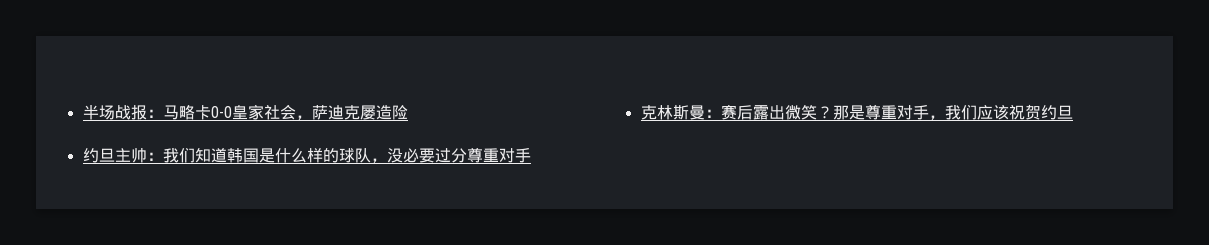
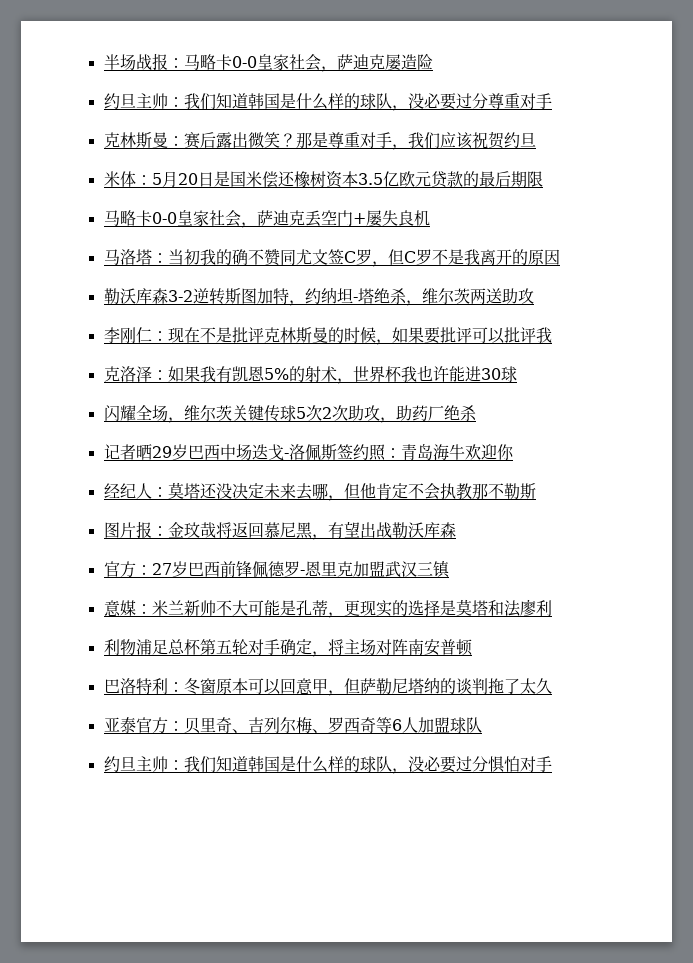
(1073, 112) none -> [103,171,543,188] [103,210,430,228] [103,248,560,267] [103,287,534,306] [103,327,552,345] [103,365,517,384] [103,405,476,423] [103,444,514,461] [103,482,536,501] [103,521,456,540] [103,560,450,578] [103,599,552,618] [103,639,473,657] [103,677,552,696] [103,717,482,734] [103,756,552,774] // 米体：5月20日是国米偿还橡树资本3.5亿欧元贷款的最后期限 // 马略卡0-0皇家社会，萨迪克丢空门+屡失良机 // 马洛塔：当初我的确不赞同尤文签C罗，但C罗不是我离开的原因 // 勒沃库森3-2逆转斯图加特，约纳坦-塔绝杀，维尔茨两送助攻 // 李刚仁：现在不是批评克林斯曼的时候，如果要批评可以批评我 // 克洛泽：如果我有凯恩5%的射术，世界杯我也许能进30球 // 闪耀全场，维尔茨关键传球5次2次助攻，助药厂绝杀 // 记者晒29岁巴西中场迭戈-洛佩斯签约照：青岛海牛欢迎你 // 经纪人：莫塔还没决定未来去哪，但他肯定不会执教那不勒斯 // 图片报：金玟哉将返回慕尼黑，有望出战勒沃库森 // 官方：27岁巴西前锋佩德罗-恩里克加盟武汉三镇 // 意媒：米兰新帅不大可能是孔蒂，更现实的选择是莫塔和法廖利 // 利物浦足总杯第五轮对手确定，将主场对阵南安普顿 // 巴洛特利：冬窗原本可以回意甲，但萨勒尼塔纳的谈判拖了太久 // 亚泰官方：贝里奇、吉列尔梅、罗西奇等6人加盟球队 // 约旦主帅：我们知道韩国是什么样的球队，没必要过分惧怕对手

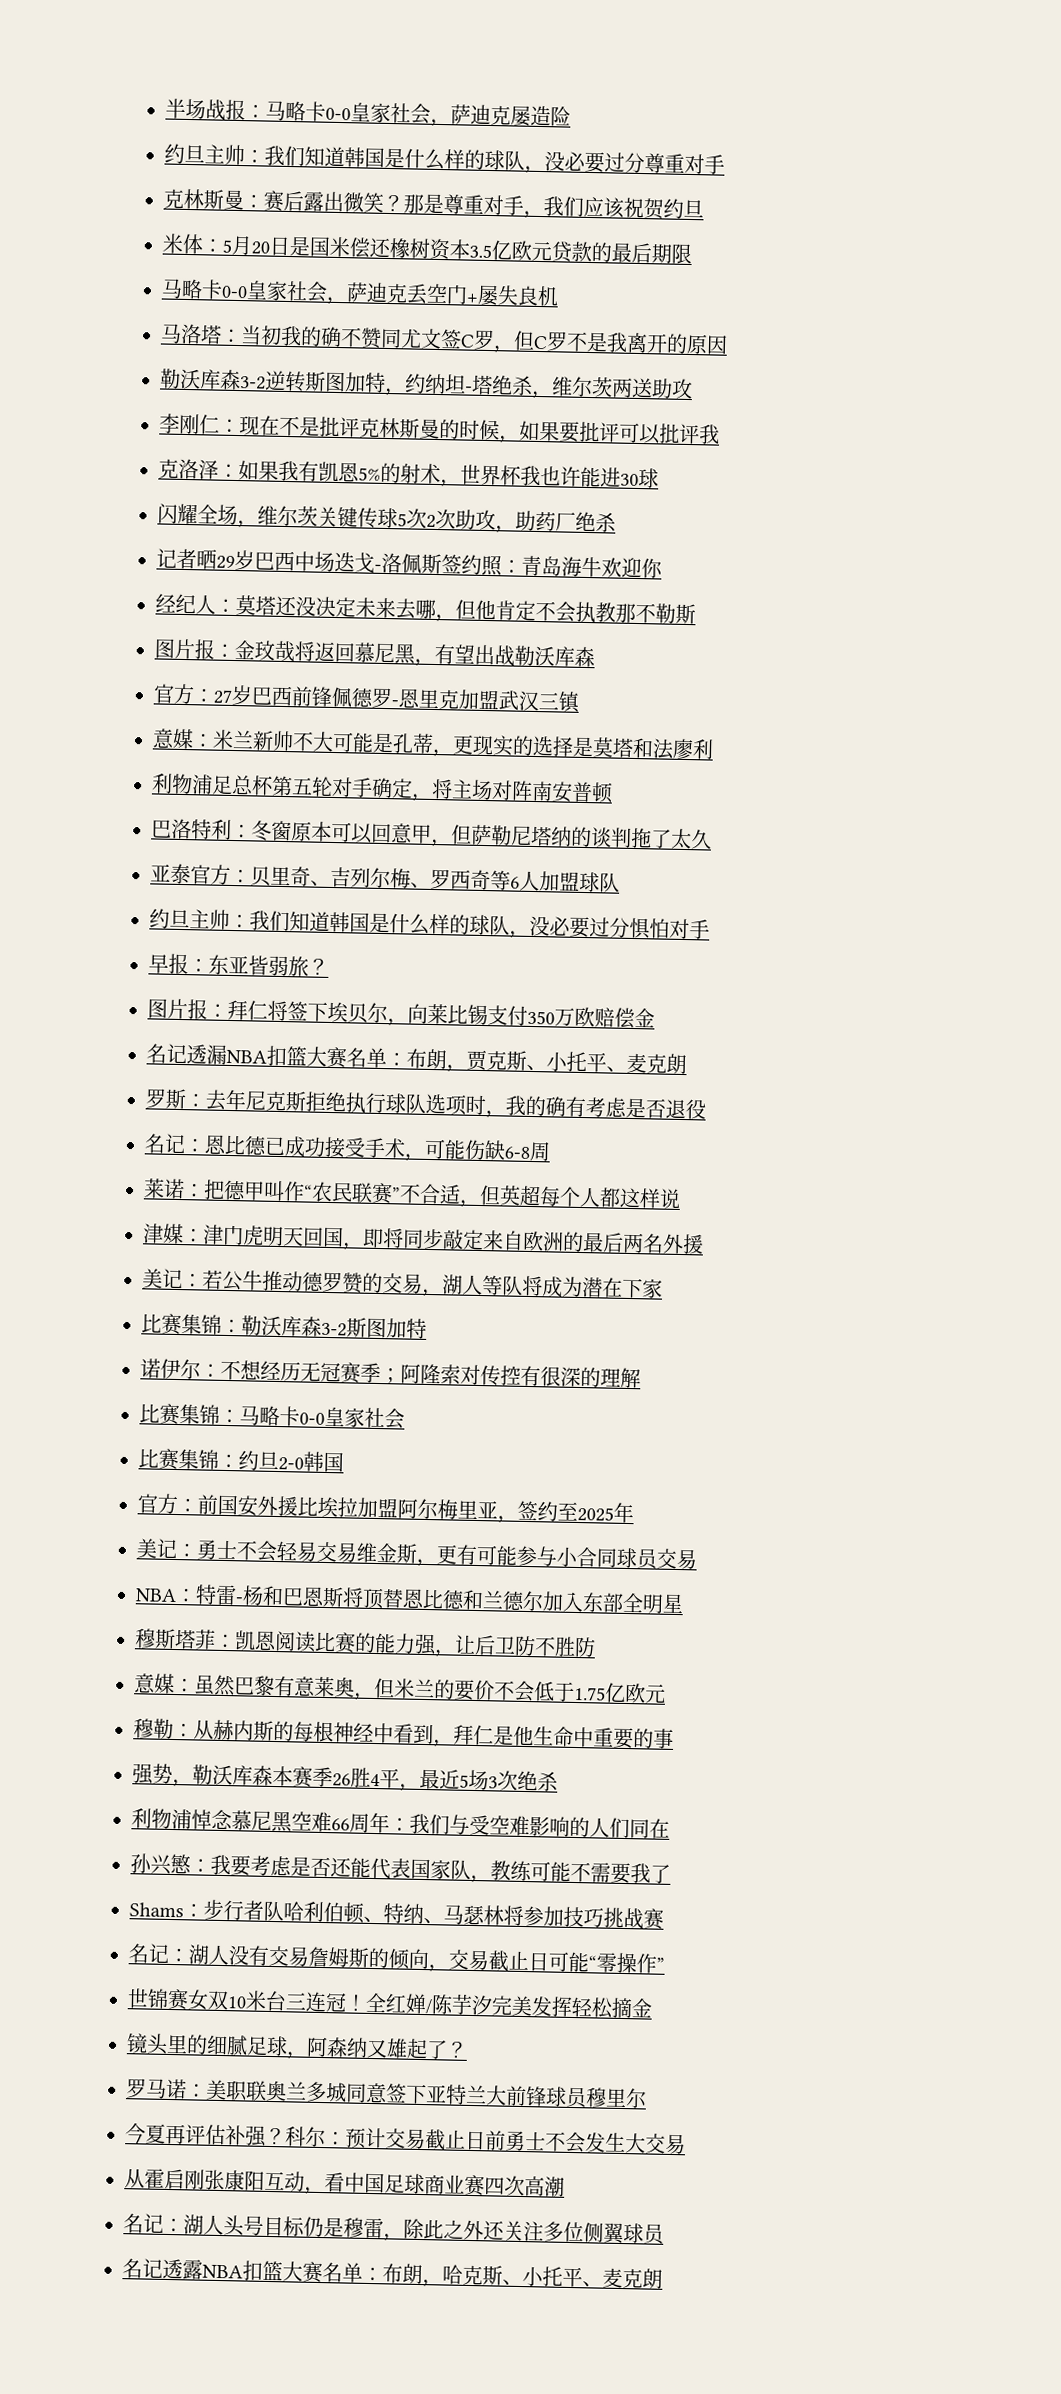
(552, 764) none -> [148,953,329,977] [147,998,655,1030] [146,1043,687,1075] [145,1088,706,1120] [144,1133,551,1162] [143,1178,681,1209] [143,1223,704,1255] [142,1268,663,1299] [141,1313,427,1339] [140,1358,641,1389] [139,1403,405,1430] [138,1448,344,1473] [137,1493,634,1524] [136,1538,698,1570] [135,1584,684,1614] [134,1628,596,1658] [134,1673,666,1704] [133,1718,674,1750] [132,1763,558,1792] [131,1808,670,1839] [130,1853,671,1885] [129,1899,664,1930] [128,1943,665,1974] [127,1988,653,2019] [126,2033,468,2060] [125,2078,647,2109] [125,2123,686,2155] [124,2168,565,2197] [123,2213,666,2245] [122,2258,663,2289] // 早报：东亚皆弱旅？ // 图片报：拜仁将签下埃贝尔，向莱比锡支付350万欧赔偿金 // 名记透漏NBA扣篮大赛名单：布朗，贾克斯、小托平、麦克朗 // 罗斯：去年尼克斯拒绝执行球队选项时，我的确有考虑是否退役 // 名记：恩比德已成功接受手术，可能伤缺6-8周 // 莱诺：把德甲叫作“农民联赛”不合适，但英超每个人都这样说 // 津媒：津门虎明天回国，即将同步敲定来自欧洲的最后两名外援 // 美记：若公牛推动德罗赞的交易，湖人等队将成为潜在下家 // 比赛集锦：勒沃库森3-2斯图加特 // 诺伊尔：不想经历无冠赛季；阿隆索对传控有很深的理解 // 比赛集锦：马略卡0-0皇家社会 // 比赛集锦：约旦2-0韩国 // 官方：前国安外援比埃拉加盟阿尔梅里亚，签约至2025年 // 美记：勇士不会轻易交易维金斯，更有可能参与小合同球员交易 // NBA：特雷-杨和巴恩斯将顶替恩比德和兰德尔加入东部全明星 // 穆斯塔菲：凯恩阅读比赛的能力强，让后卫防不胜防 // 意媒：虽然巴黎有意莱奥，但米兰的要价不会低于1.75亿欧元 // 穆勒：从赫内斯的每根神经中看到，拜仁是他生命中重要的事 // 强势，勒沃库森本赛季26胜4平，最近5场3次绝杀 // 利物浦悼念慕尼黑空难66周年：我们与受空难影响的人们同在 // 孙兴慜：我要考虑是否还能代表国家队，教练可能不需要我了 // Shams：步行者队哈利伯顿、特纳、马瑟林将参加技巧挑战赛 // 名记：湖人没有交易詹姆斯的倾向，交易截止日可能“零操作” // 世锦赛女双10米台三连冠！全红婵/陈芋汐完美发挥轻松摘金 // 镜头里的细腻足球，阿森纳又雄起了？ // 罗马诺：美职联奥兰多城同意签下亚特兰大前锋球员穆里尔 // 今夏再评估补强？科尔：预计交易截止日前勇士不会发生大交易 // 从霍启刚张康阳互动，看中国足球商业赛四次高潮 // 名记：湖人头号目标仍是穆雷，除此之外还关注多位侧翼球员 // 名记透露NBA扣篮大赛名单：布朗，哈克斯、小托平、麦克朗

